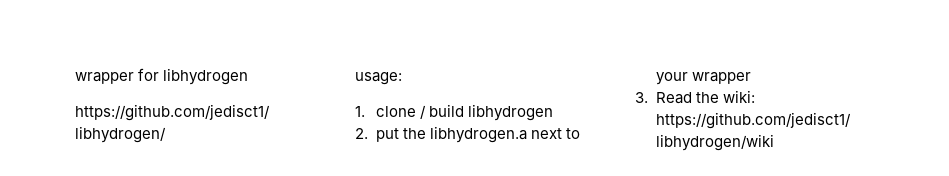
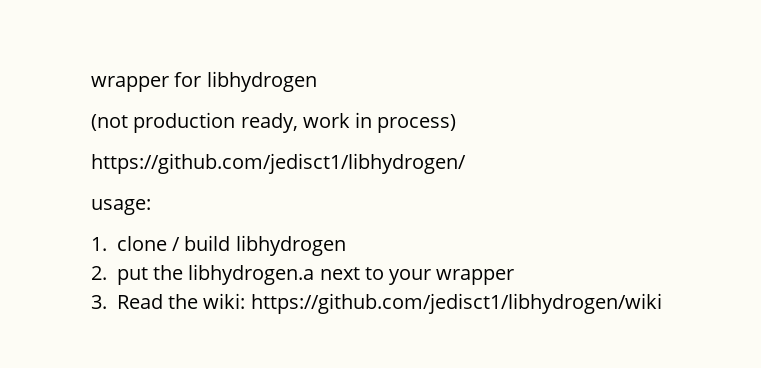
(249, 76) none -> [91,112,457,133] // (not production ready, work in process)

